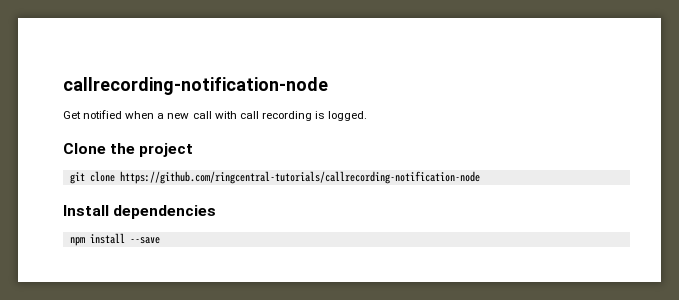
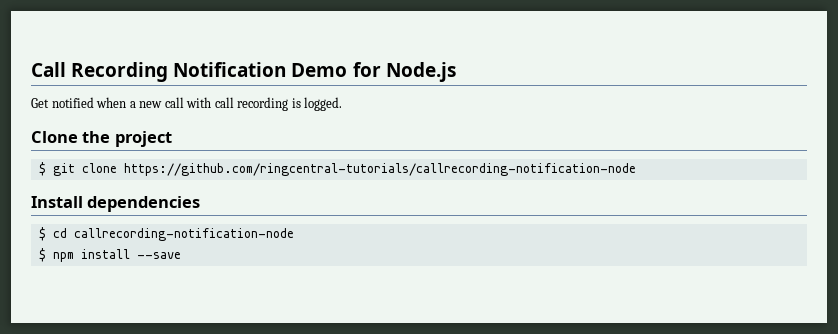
[63,77,328,95] callrecording-notification-node -> [31,62,456,82] Call Recording Notification Demo for Node.js
(194, 150) none -> [38,162,46,176] $
(217, 212) none -> [38,227,294,241] [38,248,46,262] $ cd callrecording-notification-node // $

